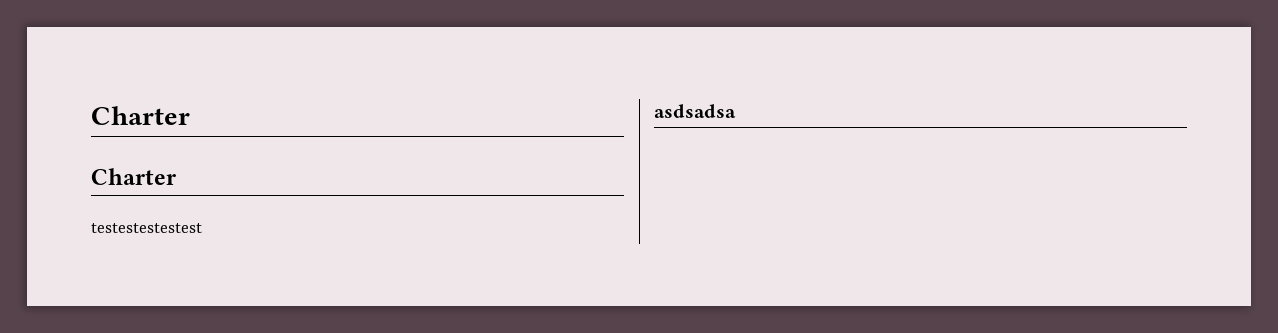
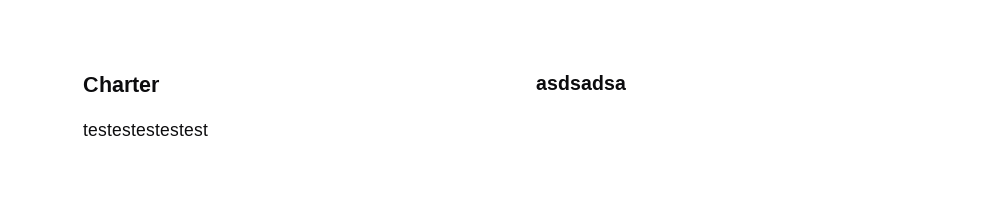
[91,106,190,125] [91,168,176,185] Charter // Charter -> [83,76,160,92] Charter

